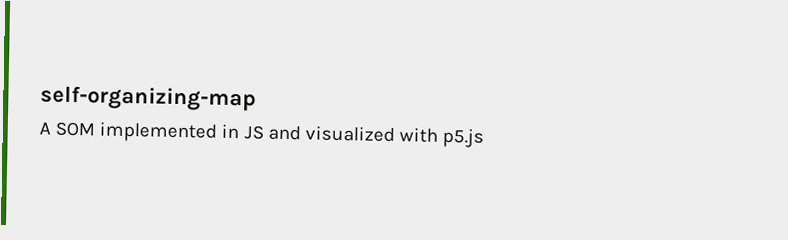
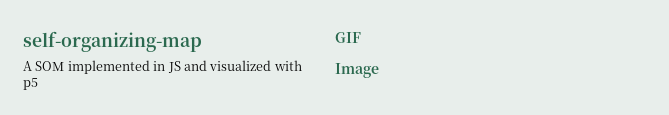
[442,127,485,148] p5.js -> [23,78,38,90] [335,32,361,43] [335,63,379,78] p5 // GIF // Image

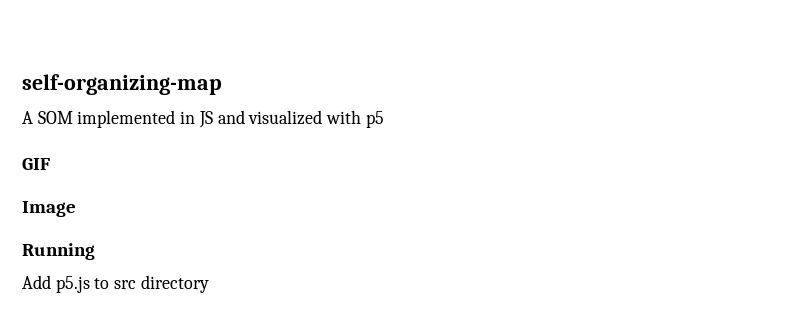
(379, 70) none -> [22,243,95,260] [22,275,209,293] // Running // Add p5.js to src directory

